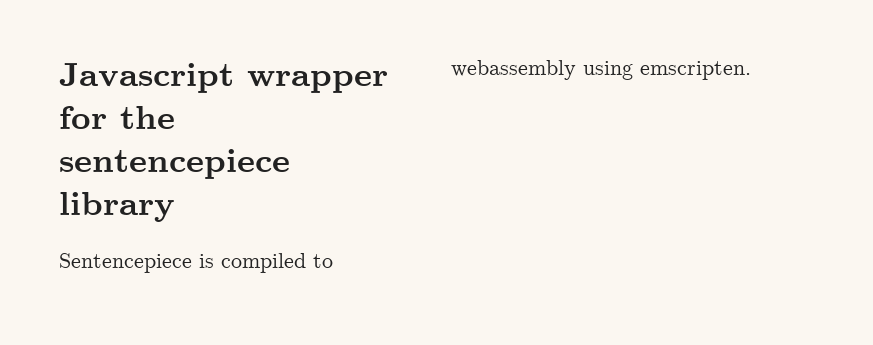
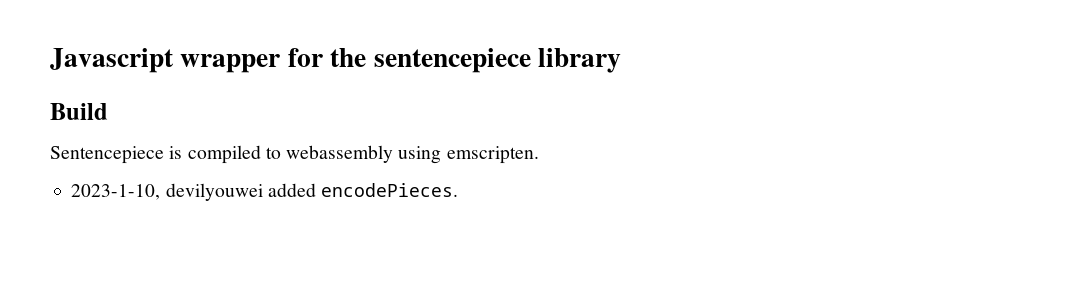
(175, 207) none -> [50,103,108,120] // Build
(751, 70) none -> [71,183,459,201] // 2023-1-10, devilyouwei added encodePieces.

